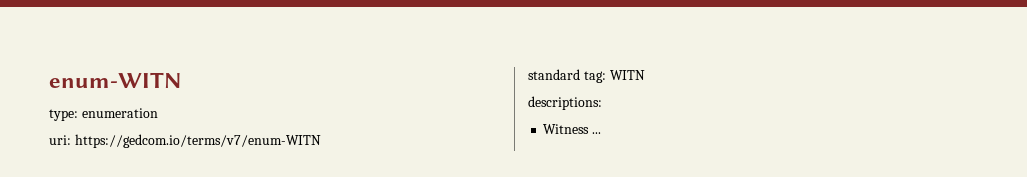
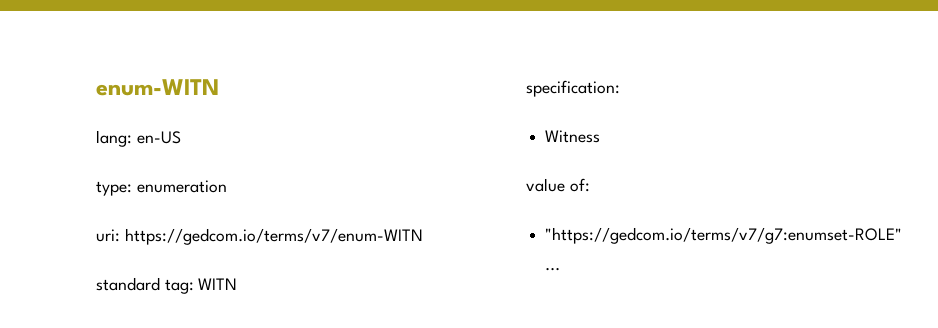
(181, 80) none -> [96,130,181,147] // lang: en-US
[528,96,602,110] descriptions: -> [526,80,620,97] specification:
(590, 129) none -> [526,178,590,192] [545,227,903,244] // value of: // "https://gedcom.io/terms/v7/g7:enumset-ROLE"

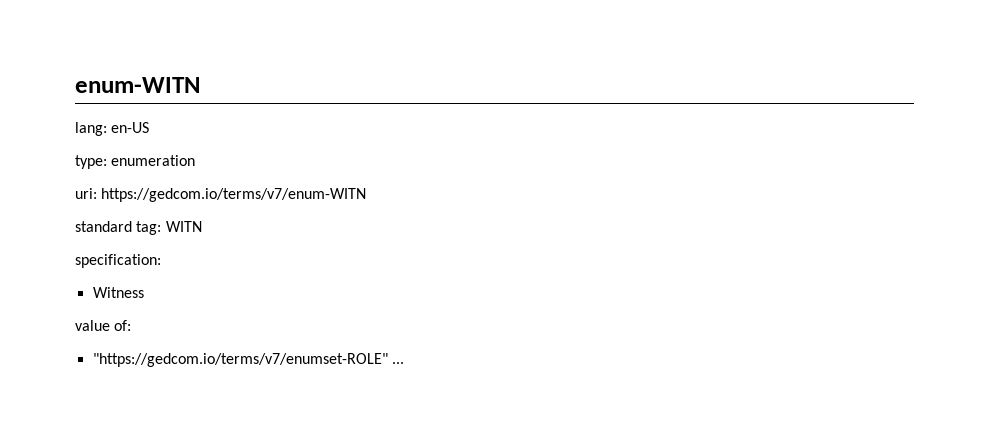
[545,227,903,244] "https://gedcom.io/terms/v7/g7:enumset-ROLE" -> [92,353,388,367] "https://gedcom.io/terms/v7/enumset-ROLE"

